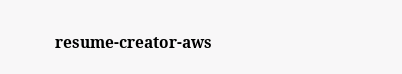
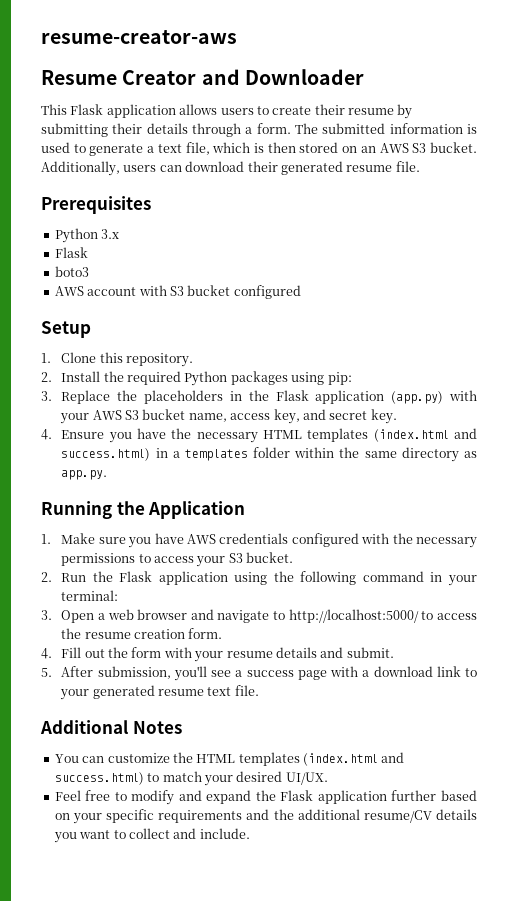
(212, 42) none -> [41,69,364,85] [41,104,413,119] [41,123,477,137] [41,142,478,156] [41,161,420,176] [41,196,151,214] [54,228,120,243] [54,247,88,258] [54,266,89,277] [54,285,301,299] [41,321,91,338] [41,352,194,367] [41,371,352,386] [41,390,477,404] [60,409,397,424] [41,428,478,443] [61,447,477,462] [61,470,108,480] [41,501,246,519] [41,533,477,548] [61,552,294,567] [41,571,478,586] [61,590,119,601] [41,609,477,623] [61,628,223,639] [41,647,394,662] [41,666,477,681] [60,685,259,700] [40,720,182,734] [54,752,405,766] [54,771,328,786] [54,790,477,805] [54,809,477,824] [53,828,250,843] // Resume Creator and Downloader // This Flask application allows users to create their resume by submitting their details through a form. The submitted information is used to generate a text file, which is then stored on an AWS S3 bucket. Additionally, users can download their generated resume file. // Prerequisites // Python 3.x // Flask // boto3 // AWS account with S3 bucket configured // Setup // 1. Clone this repository. // 2. Install the required Python packages using pip: // 3. Replace the placeholders in the Flask application (app.py) with your AWS S3 bucket name, access key, and secret key. // 4. Ensure you have the necessary HTML templates (index.html and success.html) in a templates folder within the same directory as app.py. // Running the Application // 1. Make sure you have AWS credentials configured with the necessary permissions to access your S3 bucket. // 2. Run the Flask application using the following command in your terminal: // 3. Open a web browser and navigate to http://localhost:5000/ to access the resume creation form. // 4. Fill out the form with your resume details and submit. // 5. After submission, you'll see a success page with a download link to your generated resume text file. // Additional Notes // You can customize the HTML templates (index.html and success.html) to match your desired UI/UX. // Feel free to modify and expand the Flask application further based on your specific requirements and the additional resume/CV details you want to collect and include.

